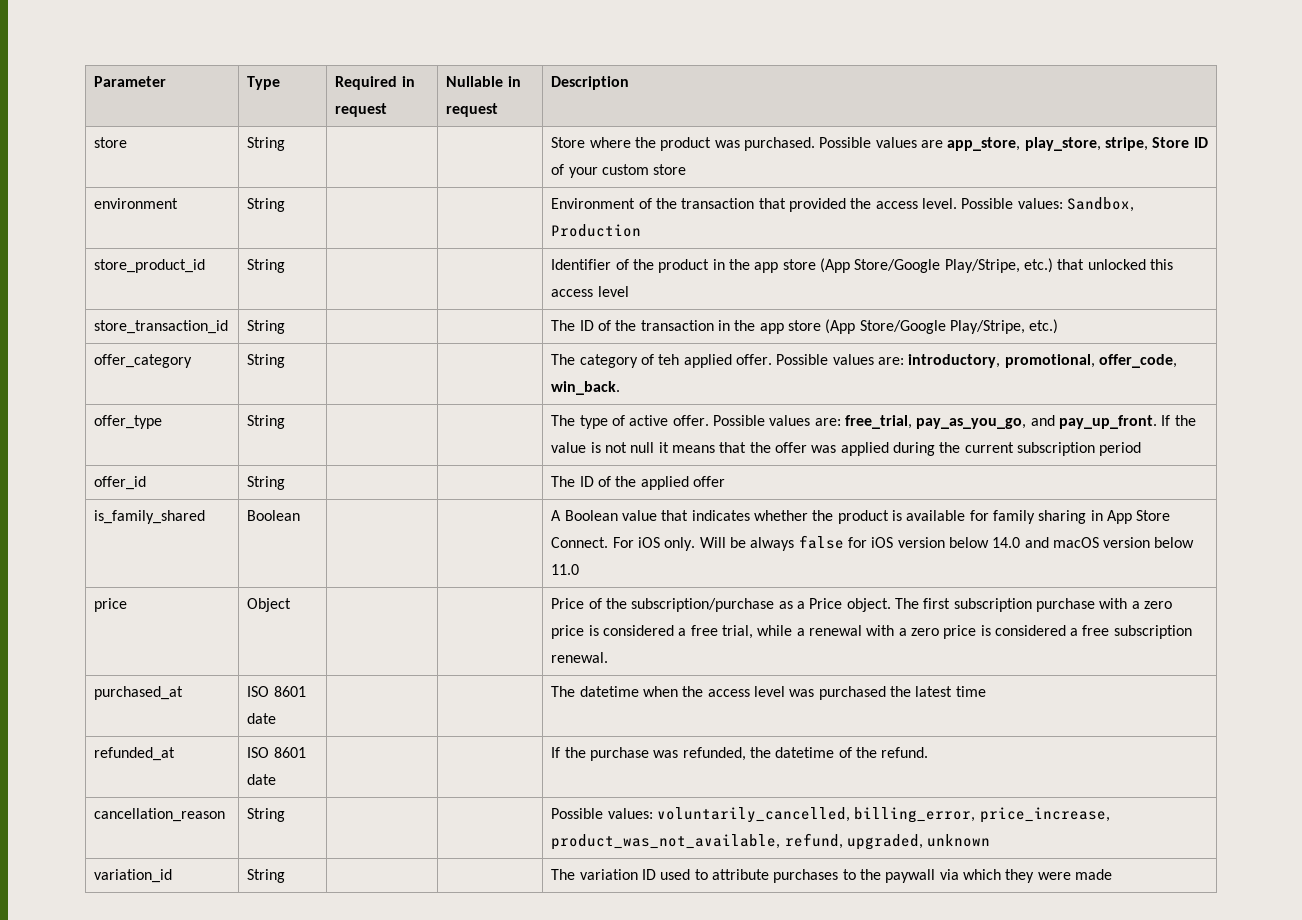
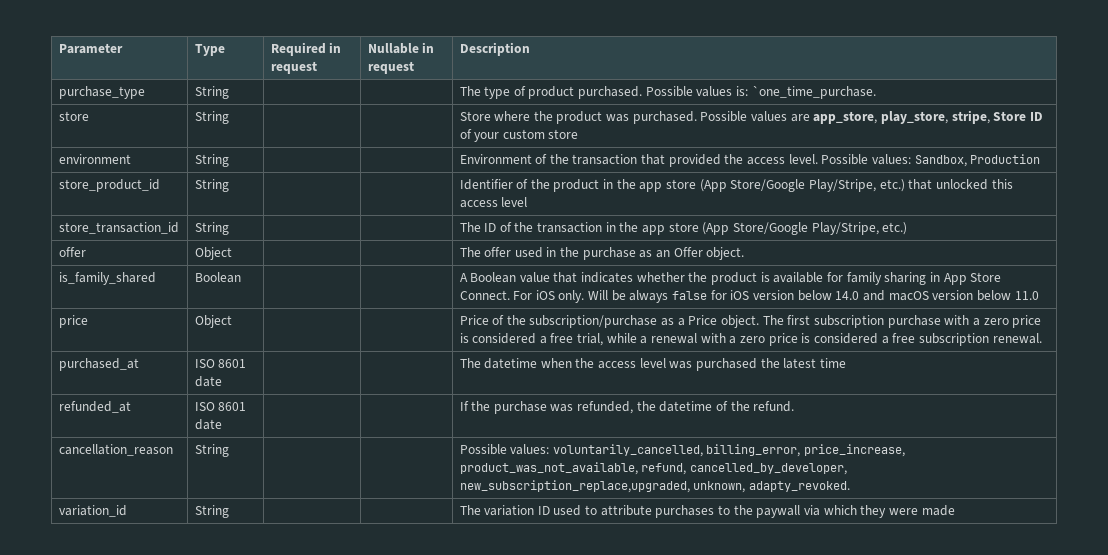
(630, 83) none -> [58,86,145,99] [194,86,229,99] [459,86,876,99] // purchase_type | String | | | The type of product purchased. Possible values is: `one_time_purchase.
[94,354,193,368] [247,354,286,368] [551,354,1177,368] [551,381,621,395] [94,415,163,429] [247,415,286,429] [551,415,1196,429] [551,442,1142,456] [94,476,147,490] [247,476,286,490] [551,476,725,490] offer_category | String | | | The category of teh applied offer. Possible values are: introductory, promotional, offer_code, win_back. // offer_type | String | | | The type of active offer. Possible values are: free_trial, pay_as_you_go, and pay_up_front. If the value is not null it means that the offer was applied during the current subscription period // offer_id | String | | | The ID of the applied offer -> [58,247,86,257] [194,247,232,260] [459,247,745,260] offer | Object | | | The offer used in the purchase as an Offer object.
[846,834,991,850] upgraded, unknown -> [689,463,847,475] [459,480,850,493] cancelled_by_developer, new_subscription_replace,upgraded, unknown, adapty_revoked.

